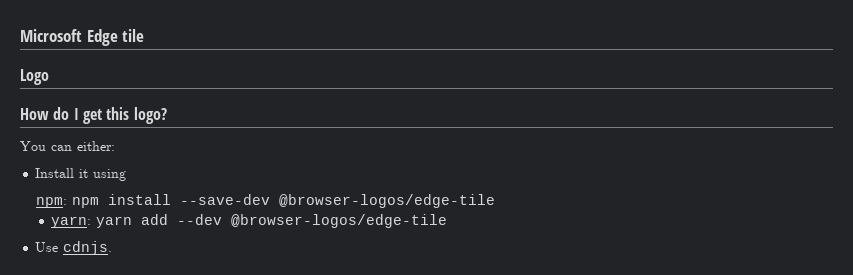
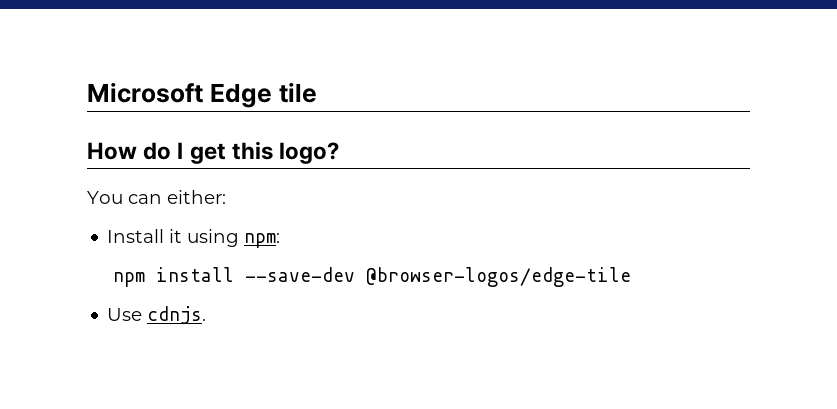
[20,69,49,85] // Logo -> (317, 92) none
[35,197,67,208] // npm: -> [244,233,281,248] npm: //
[51,214,448,228] // yarn: yarn add --dev @browser-logos/edge-tile -> (632, 277) none

